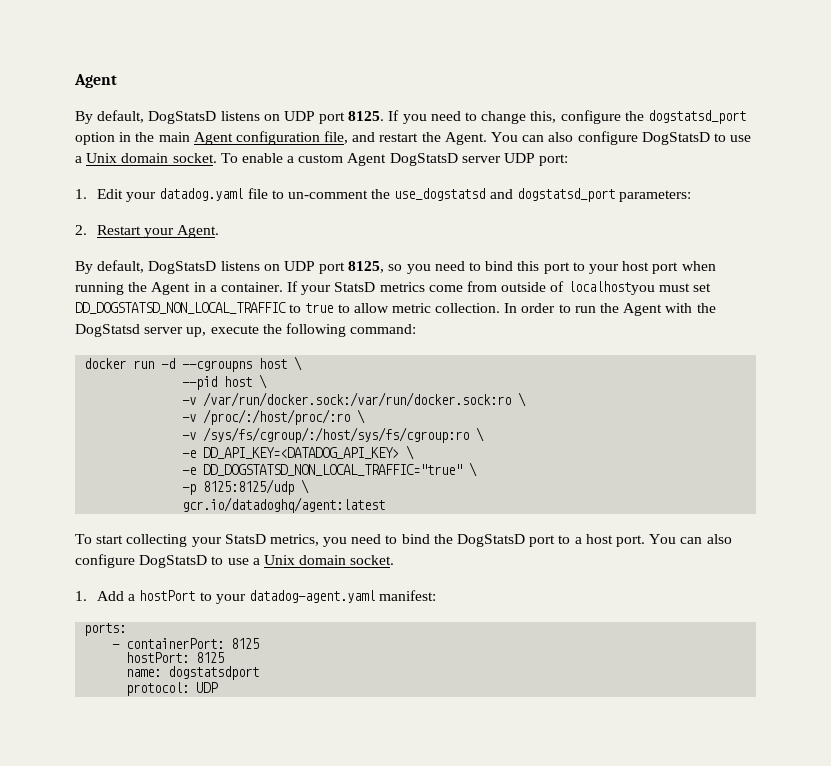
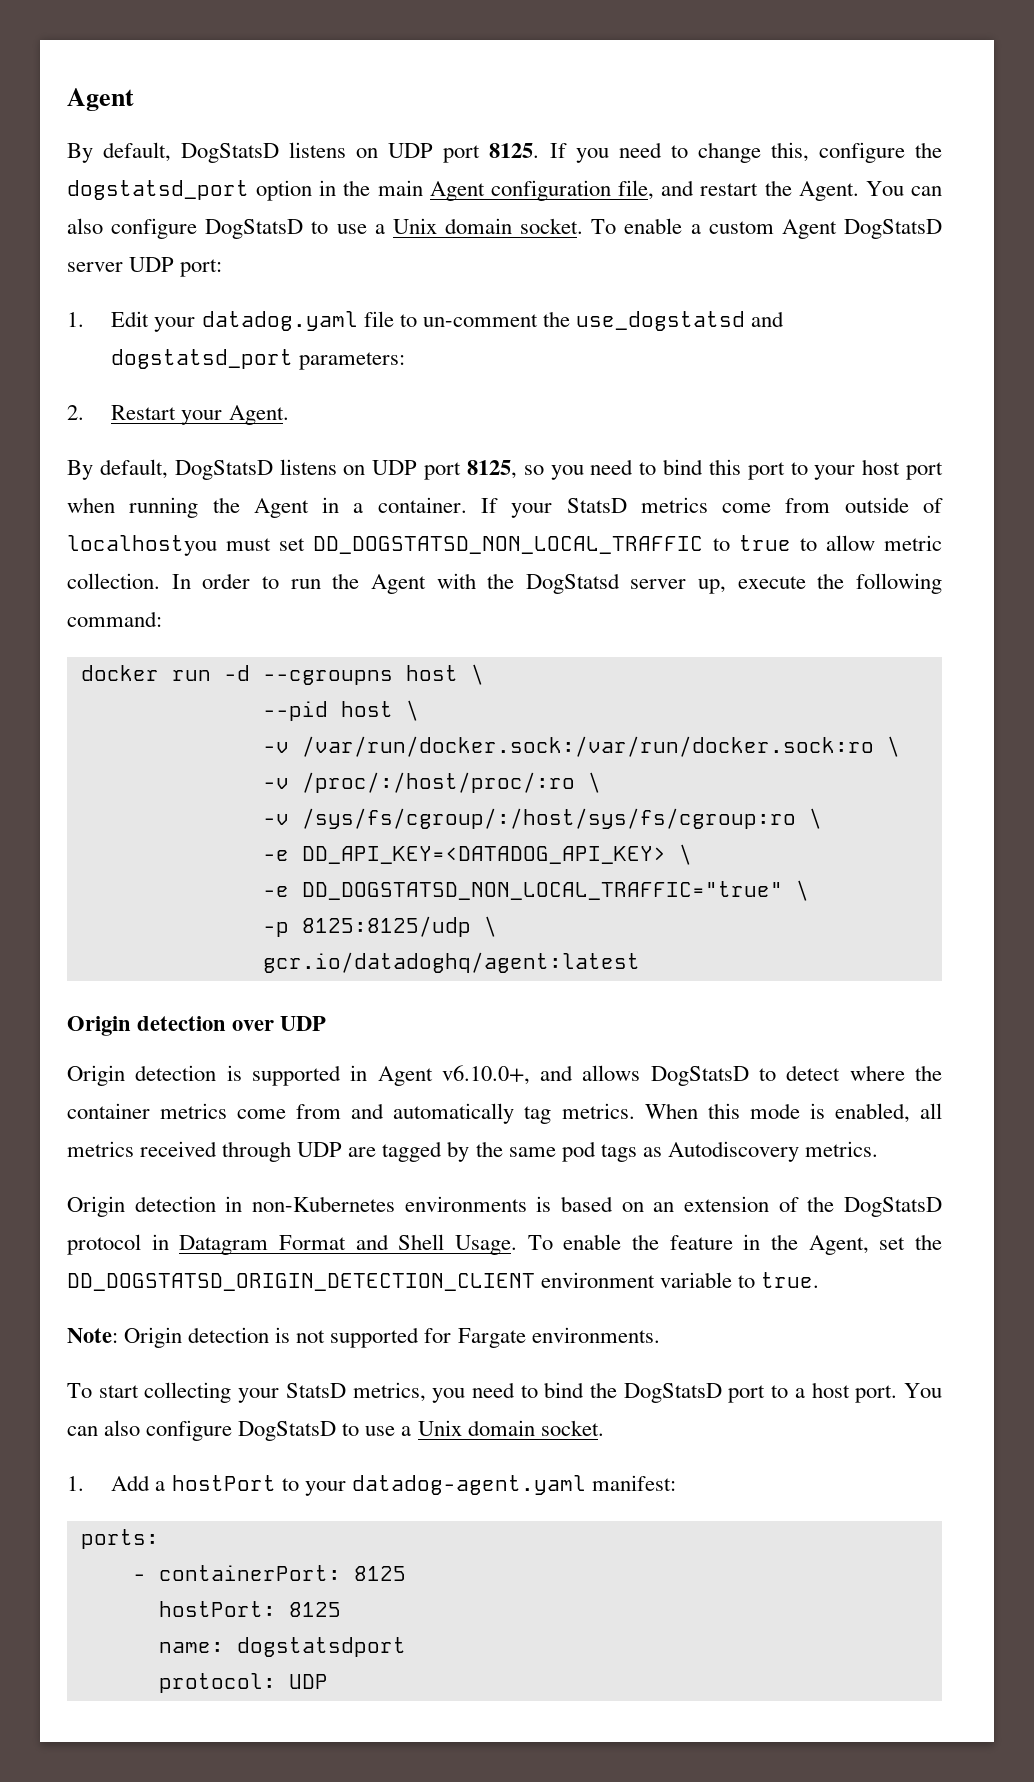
(386, 505) none -> [67,1016,327,1036] [67,1065,942,1086] [67,1103,943,1124] [67,1141,878,1162] [67,1196,942,1217] [67,1234,942,1255] [67,1272,820,1291] [67,1327,660,1348] // Origin detection over UDP // Origin detection is supported in Agent v6.10.0+, and allows DogStatsD to detect where the container metrics come from and automatically tag metrics. When this mode is enabled, all metrics received through UDP are tagged by the same pod tags as Autodiscovery metrics. // Origin detection in non-Kubernetes environments is based on an extension of the DogStatsD protocol in Datagram Format and Shell Usage. To enable the feature in the Agent, set the DD_DOGSTATSD_ORIGIN_DETECTION_CLIENT environment variable to true. // Note: Origin detection is not supported for Fargate environments.

